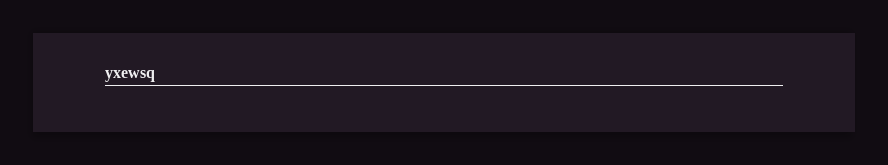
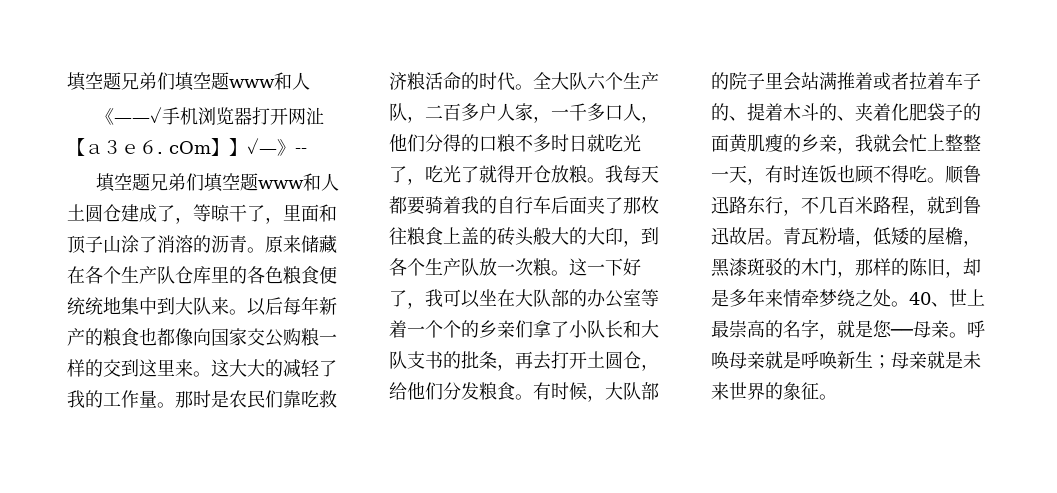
[105,70,155,82] yxewsq -> [67,72,310,91] [96,107,325,125] [67,138,307,156] [96,173,340,192] [67,204,337,224] [67,235,337,254] [67,266,337,284] [67,296,337,316] [67,328,337,347] [67,359,337,378] [67,390,337,408] [389,72,659,91] [389,103,659,123] [389,134,641,152] [389,165,659,185] [389,196,659,215] [389,227,659,247] [389,258,641,276] [389,289,659,309] [389,320,659,338] [389,351,659,371] [389,382,659,402] [711,72,981,91] [711,103,981,121] [711,134,981,154] [711,165,981,185] [711,196,981,216] [711,227,981,247] [711,258,981,278] [711,288,985,307] [711,319,985,340] [711,351,981,369] [711,382,837,400] 填空题兄弟们填空题www和人 // 《——✓手机浏览器打开网沚【ａ３ｅ６. cOm】】✓—》-- // 填空题兄弟们填空题www和人土圆仓建成了，等晾干了，里面和顶子山涂了消溶的沥青。原来储藏在各个生产队仓库里的各色粮食便统统地集中到大队来。以后每年新产的粮食也都像向国家交公购粮一样的交到这里来。这大大的减轻了我的工作量。那时是农民们靠吃救济粮活命的时代。全大队六个生产队，二百多户人家，一千多口人，他们分得的口粮不多时日就吃光了，吃光了就得开仓放粮。我每天都要骑着我的自行车后面夹了那枚往粮食上盖的砖头般大的大印，到各个生产队放一次粮。这一下好了，我可以坐在大队部的办公室等着一个个的乡亲们拿了小队长和大队支书的批条，再去打开土圆仓，给他们分发粮食。有时候，大队部的院子里会站满推着或者拉着车子的、提着木斗的、夹着化肥袋子的面黄肌瘦的乡亲，我就会忙上整整一天，有时连饭也顾不得吃。顺鲁迅路东行，不几百米路程，就到鲁迅故居。青瓦粉墙，低矮的屋檐，黑漆斑驳的木门，那样的陈旧，却是多年来情牵梦绕之处。40、世上最崇高的名字，就是您──母亲。呼唤母亲就是呼唤新生；母亲就是未来世界的象征。

